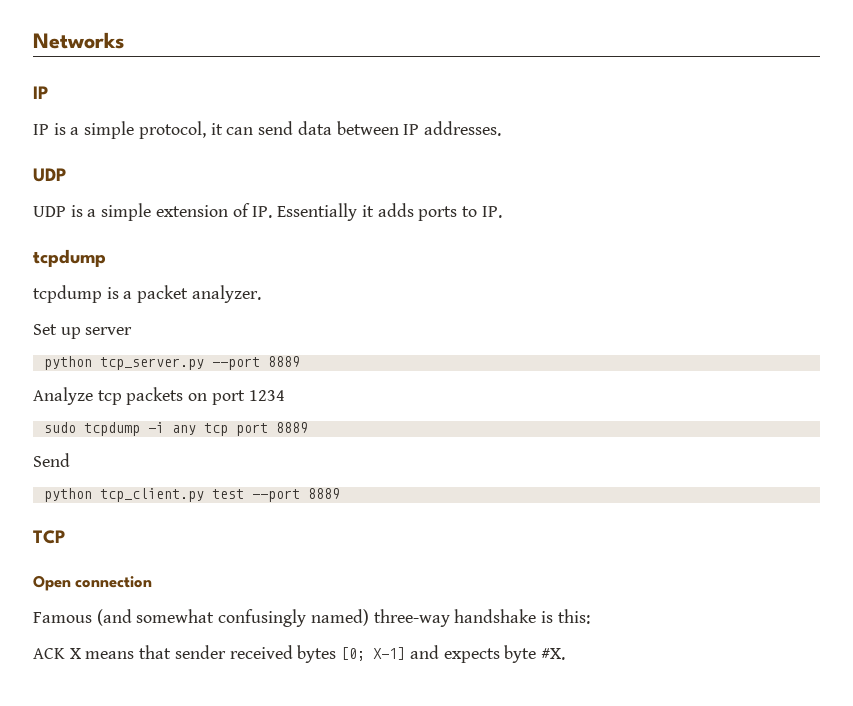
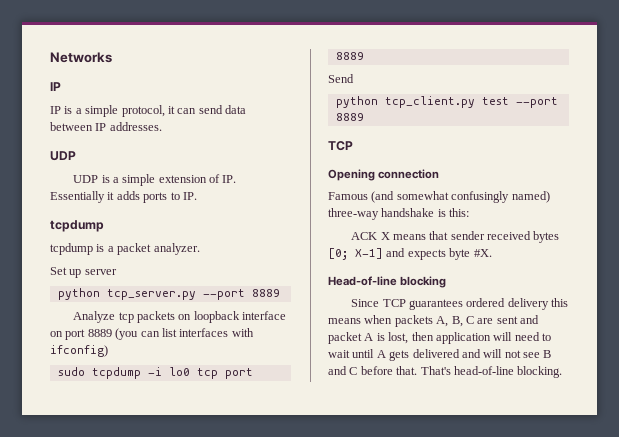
[211,390,285,405] port 1234 -> [193,311,287,323] [50,328,254,340] [50,345,108,357] loopback interface on port 8889 (you can list interfaces with ifconfig)
[171,425,196,435] any -> [168,367,190,376] lo0
[33,575,71,591] Open -> [328,169,375,181] Opening
(565, 654) none -> [328,276,447,288] [351,298,569,310] [328,315,539,327] [328,332,551,344] [328,349,552,361] [328,366,563,378] // Head-of-line blocking // Since TCP guarantees ordered delivery this means when packets A, B, C are sent and packet A is lost, then application will need to wait until A gets delivered and will not see B and C before that. That's head-of-line blocking.

